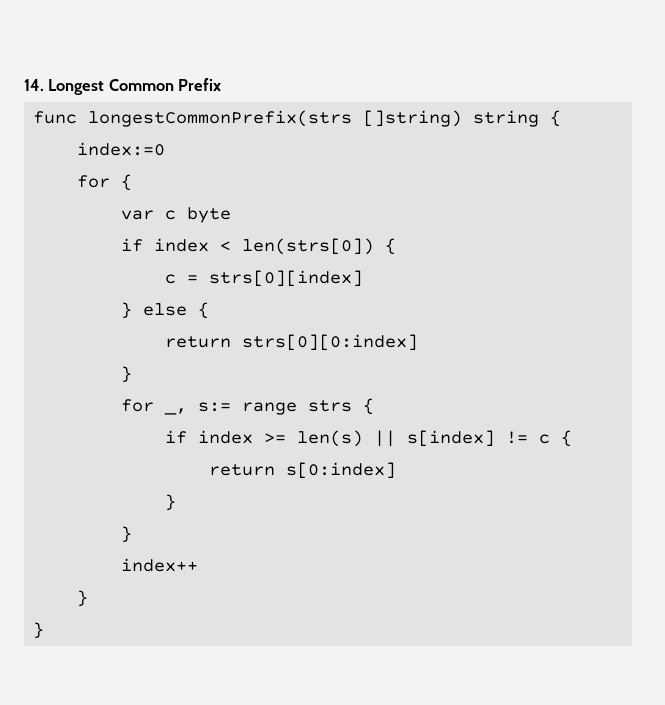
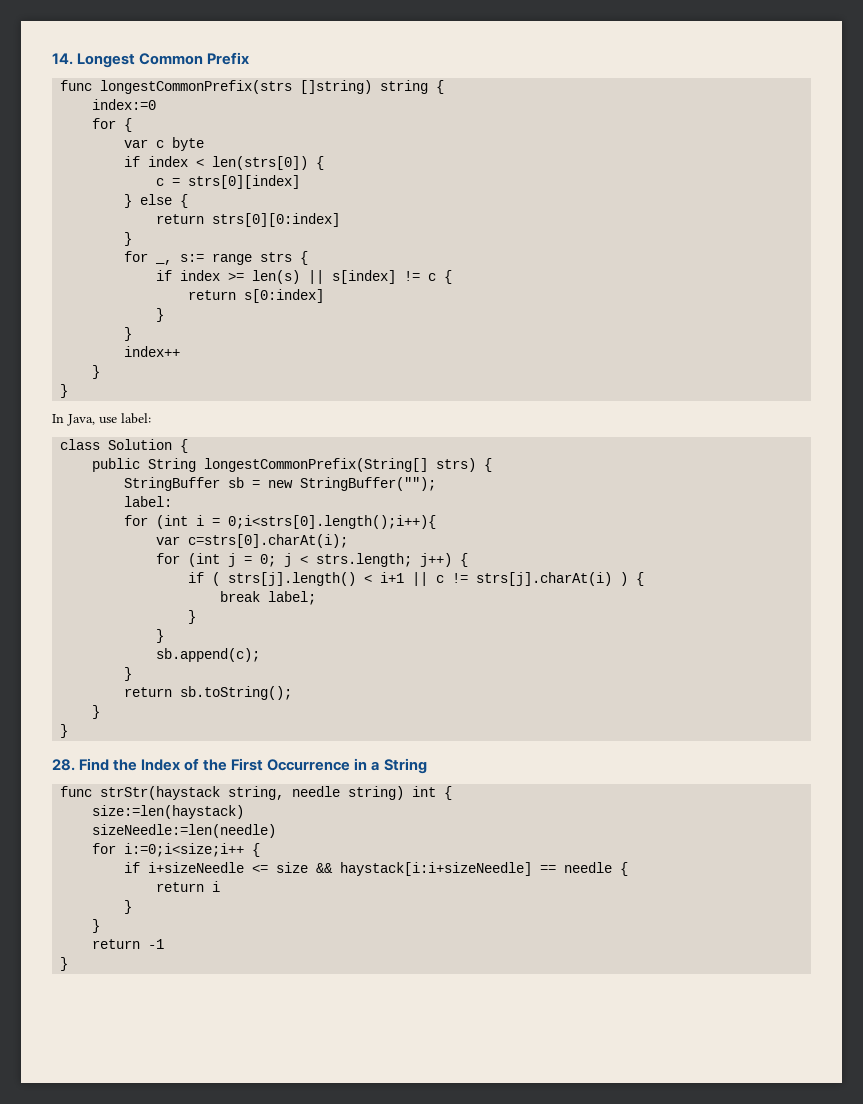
(45, 630) none -> [52,413,151,426] [60,439,189,453] [92,458,493,472] [124,477,437,491] [124,496,173,507] [124,515,437,529] [156,534,349,548] [156,553,469,567] [188,572,645,586] [220,591,317,605] [188,610,197,624] [156,629,165,643] [156,648,261,662] [124,667,133,681] [124,686,293,700] [92,705,101,719] [60,724,69,738] [52,758,427,774] [60,786,453,800] [92,805,245,819] [92,824,277,838] [92,843,261,857] [124,862,629,876] [156,881,221,892] [124,900,133,914] [92,919,101,933] [92,939,165,949] [60,957,69,971] // In Java, use label: // class Solution { // public String longestCommonPrefix(String[] strs) { // StringBuffer sb = new StringBuffer(""); // label: // for (int i = 0;i<strs[0].length();i++){ // var c=strs[0].charAt(i); // for (int j = 0; j < strs.length; j++) { // if ( strs[j].length() < i+1 || c != strs[j].charAt(i) ) { // break label; // } // } // sb.append(c); // } // return sb.toString(); // } // } // 28. Find the Index of the First Occurrence in a String // func strStr(haystack string, needle string) int { // size:=len(haystack) // sizeNeedle:=len(needle) // for i:=0;i<size;i++ { // if i+sizeNeedle <= size && haystack[i:i+sizeNeedle] == needle { // return i // } // } // return -1 // }

